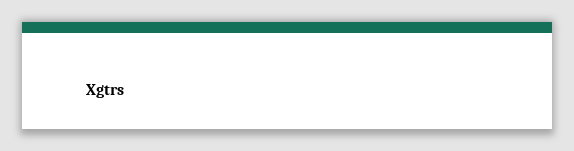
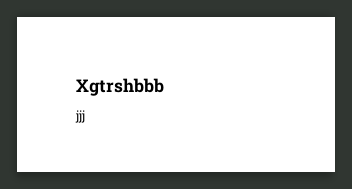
[86,84,124,98] Xgtrs -> [76,78,164,96] [75,110,85,123] Xgtrshbbb // jjj

